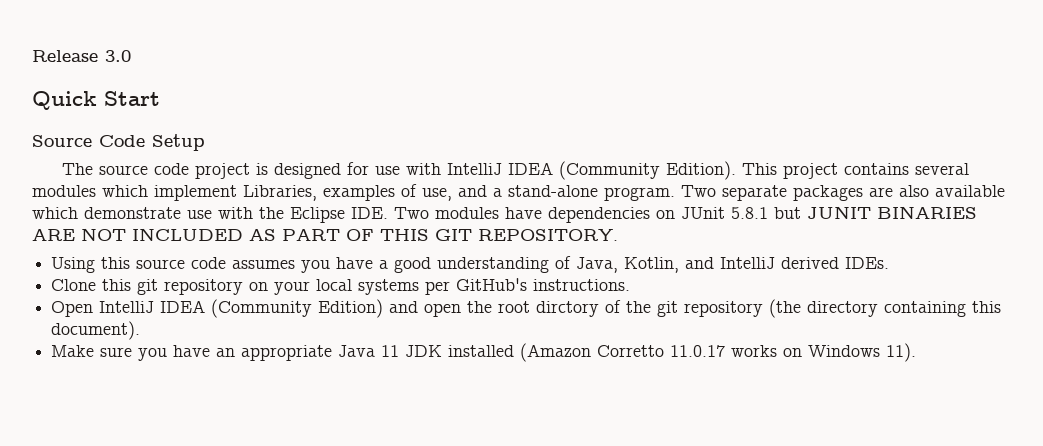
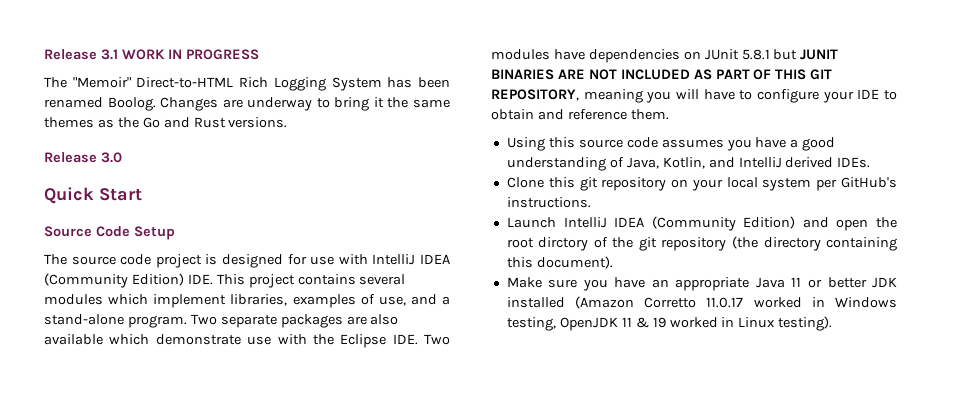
[32,50,98,62] Release -> [44,49,259,60] [44,77,451,91] [44,97,450,111] [44,117,288,128] [44,152,97,163] Release 3.1 WORK IN PROGRESS // The "Memoir" Direct-to-HTML Rich Logging System has been renamed Boolog. Changes are underway to bring it the same themes as the Go and Rust versions. // Release
[665,161,736,180] Edition). -> [131,273,213,286] Edition) IDE.
[243,185,317,201] Libraries, -> [230,294,288,306] libraries,
[478,229,618,241] REPOSITORY. -> [491,89,897,103] [491,109,669,120] REPOSITORY, meaning you will have to configure your IDE to obtain and reference them.
[358,279,420,295] systems -> [762,178,812,191] system
[51,301,94,317] Open -> [506,217,556,228] Launch
(400, 351) none -> [807,277,867,288] or better
[731,343,917,362] works on Windows 11). -> [753,297,897,308] [506,316,833,331] worked in Windows testing, OpenJDK 11 & 19 worked in Linux testing).

